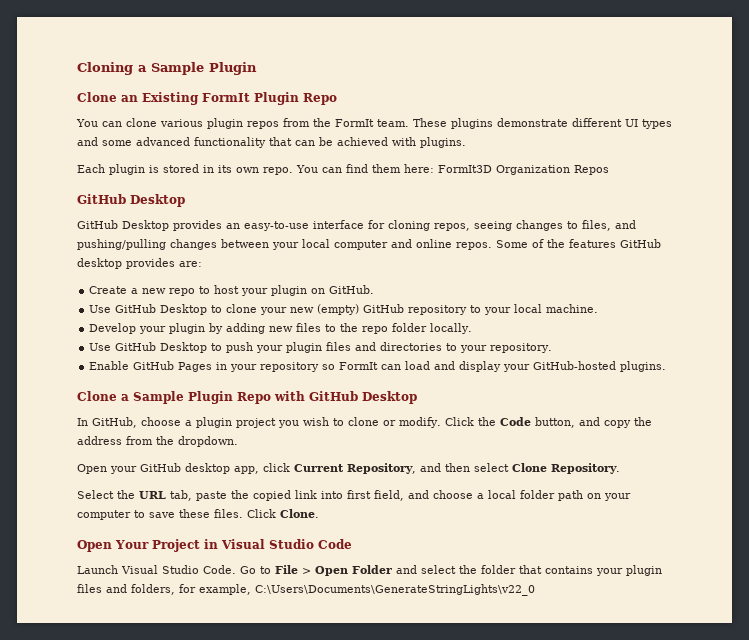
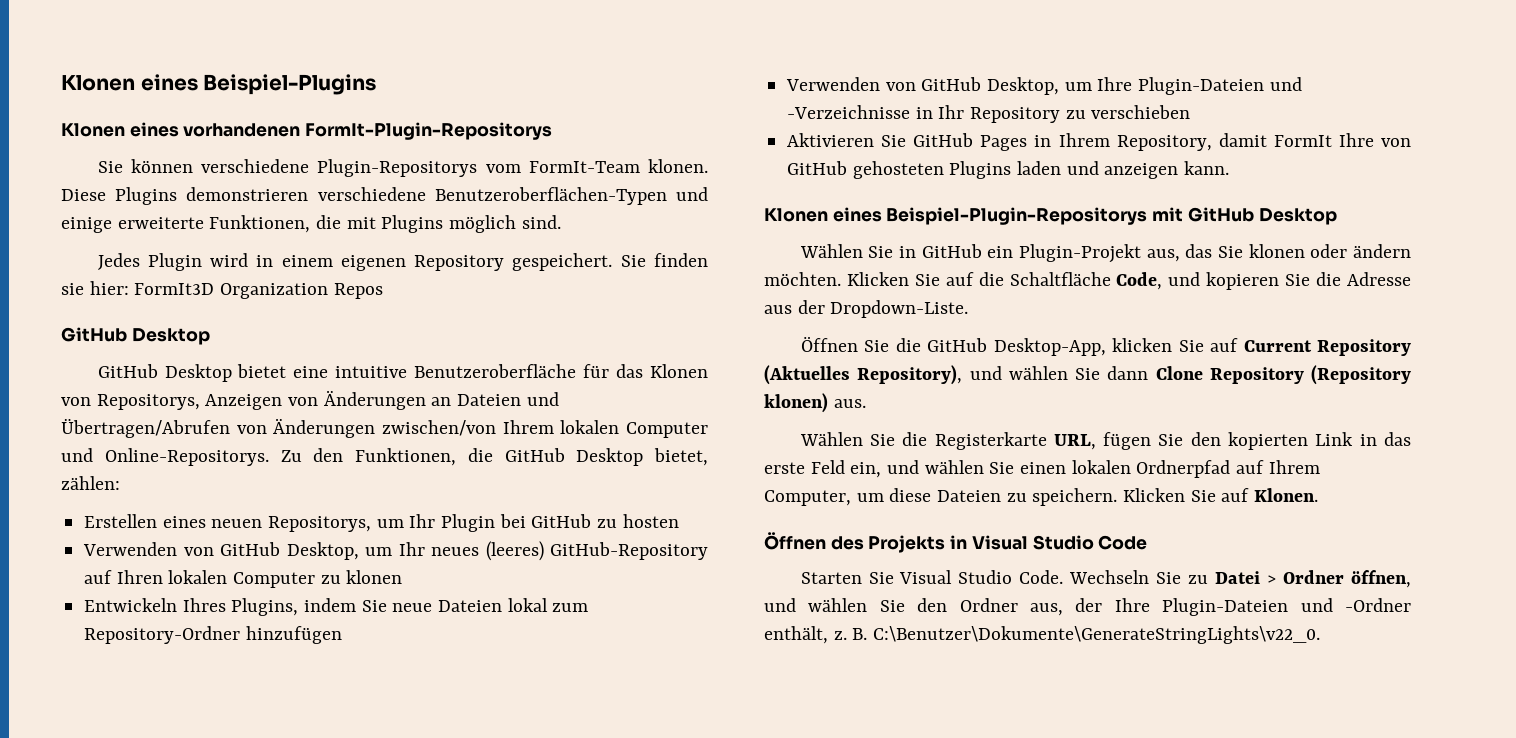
[77,62,257,75] [77,92,337,105] [76,118,672,129] [77,137,466,148] [77,164,434,175] Cloning a Sample Plugin // Clone an Existing FormIt Plugin Repo // You can clone various plugin repos from the FormIt team. These plugins demonstrate different UI types and some advanced functionality that can be achieved with plugins. // Each plugin is stored in its own repo. You can find them here: -> [61,74,377,95] [61,122,553,140] [97,159,709,177] [61,187,708,205] [61,215,561,233] [97,253,708,271] [61,281,129,295] Klonen eines Beispiel-Plugins // Klonen eines vorhandenen FormIt-Plugin-Repositorys // Sie können verschiedene Plugin-Repositorys vom FormIt-Team klonen. Diese Plugins demonstrieren verschiedene Benutzeroberflächen-Typen und einige erweiterte Funktionen, die mit Plugins möglich sind. // Jedes Plugin wird in einem eigenen Repository gespeichert. Sie finden sie hier:
[173,220,636,231] [77,239,661,250] [77,258,202,269] [89,285,375,296] [89,304,599,315] [89,323,473,334] [89,342,553,353] [89,361,667,372] [77,391,417,404] [77,417,652,428] [77,436,238,447] [77,463,620,474] [77,490,631,501] [77,509,319,520] [77,539,200,552] provides an easy-to-use interface for cloning repos, seeing changes to files, and pushing/pulling changes between your local computer and online repos. Some of the features GitHub desktop provides are: // Create a new repo to host your plugin on GitHub. // Use GitHub Desktop to clone your new (empty) GitHub repository to your local machine. // Develop your plugin by adding new files to the repo folder locally. // Use GitHub Desktop to push your plugin files and directories to your repository. // Enable GitHub Pages in your repository so FormIt can load and display your GitHub-hosted plugins. // Clone a Sample Plugin Repo with GitHub Desktop // In GitHub, choose a plugin project you wish to clone or modify. Click the Code button, and copy the address from the dropdown. // Open your GitHub desktop app, click Current Repository, and then select Clone Repository. // Select the URL tab, paste the copied link into first field, and choose a local folder path on your computer to save these files. Click Clone. // Open Your Project -> [237,364,708,378] [61,390,559,410] [61,418,708,438] [61,448,708,466] [61,476,120,490] [84,514,679,532] [83,541,708,561] [84,570,403,588] [84,598,589,616] [84,626,342,644] [786,77,1302,95] [787,105,1191,123] [787,133,1411,151] [787,161,1230,179] [764,207,1337,225] [799,244,1411,263] [764,272,1411,290] [764,300,969,318] [800,336,1411,356] [764,365,1411,385] [764,393,866,413] [799,432,1411,450] [764,460,1320,478] [764,488,1319,506] [764,532,946,553] bietet eine intuitive Benutzeroberfläche für das Klonen von Repositorys, Anzeigen von Änderungen an Dateien und Übertragen/Abrufen von Änderungen zwischen/von Ihrem lokalen Computer und Online-Repositorys. Zu den Funktionen, die GitHub Desktop bietet, zählen: // Erstellen eines neuen Repositorys, um Ihr Plugin bei GitHub zu hosten // Verwenden von GitHub Desktop, um Ihr neues (leeres) GitHub-Repository auf Ihren lokalen Computer zu klonen // Entwickeln Ihres Plugins, indem Sie neue Dateien lokal zum Repository-Ordner hinzufügen // Verwenden von GitHub Desktop, um Ihre Plugin-Dateien und -Verzeichnisse in Ihr Repository zu verschieben // Aktivieren Sie GitHub Pages in Ihrem Repository, damit FormIt Ihre von GitHub gehosteten Plugins laden und anzeigen kann. // Klonen eines Beispiel-Plugin-Repositorys mit GitHub Desktop // Wählen Sie in GitHub ein Plugin-Projekt aus, das Sie klonen oder ändern möchten. Klicken Sie auf die Schaltfläche Code, und kopieren Sie die Adresse aus der Dropdown-Liste. // Öffnen Sie die GitHub Desktop-App, klicken Sie auf Current Repository (Aktuelles Repository), und wählen Sie dann Clone Repository (Repository klonen) aus. // Wählen Sie die Registerkarte URL, fügen Sie den kopierten Link in das erste Feld ein, und wählen Sie einen lokalen Ordnerpfad auf Ihrem Computer, um diese Dateien zu speichern. Klicken Sie auf Klonen. // Öffnen des Projekts
[77,565,118,574] Launch -> [800,572,894,584] Starten Sie
[240,565,662,576] [77,584,535,596] Go to File > Open Folder and select the folder that contains your plugin files and folders, for example, C:\Users\Documents\GenerateStringLights\v22_0 -> [1069,570,1411,588] [764,598,1411,616] [764,626,1321,644] Wechseln Sie zu Datei > Ordner öffnen, und wählen Sie den Ordner aus, der Ihre Plugin-Dateien und -Ordner enthält, z. B. C:\Benutzer\Dokumente\GenerateStringLights\v22_0.

